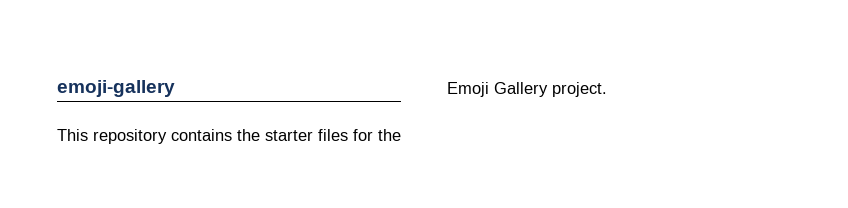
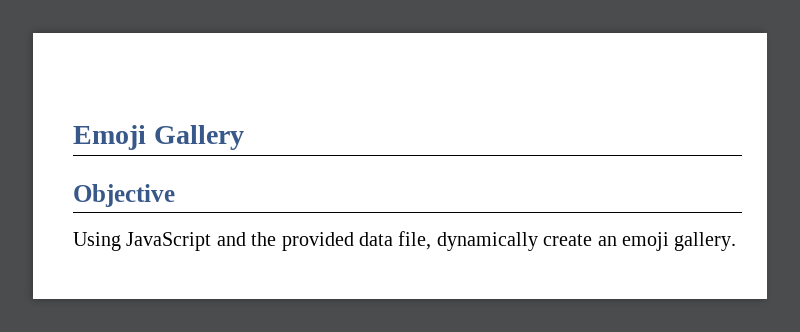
[57,80,175,97] [57,129,401,144] [447,82,607,97] emoji-gallery // This repository contains the starter files for the Emoji Gallery project. -> [73,125,244,150] [73,184,175,207] [73,231,737,251] Emoji Gallery // Objective // Using JavaScript and the provided data file, dynamically create an emoji gallery.

